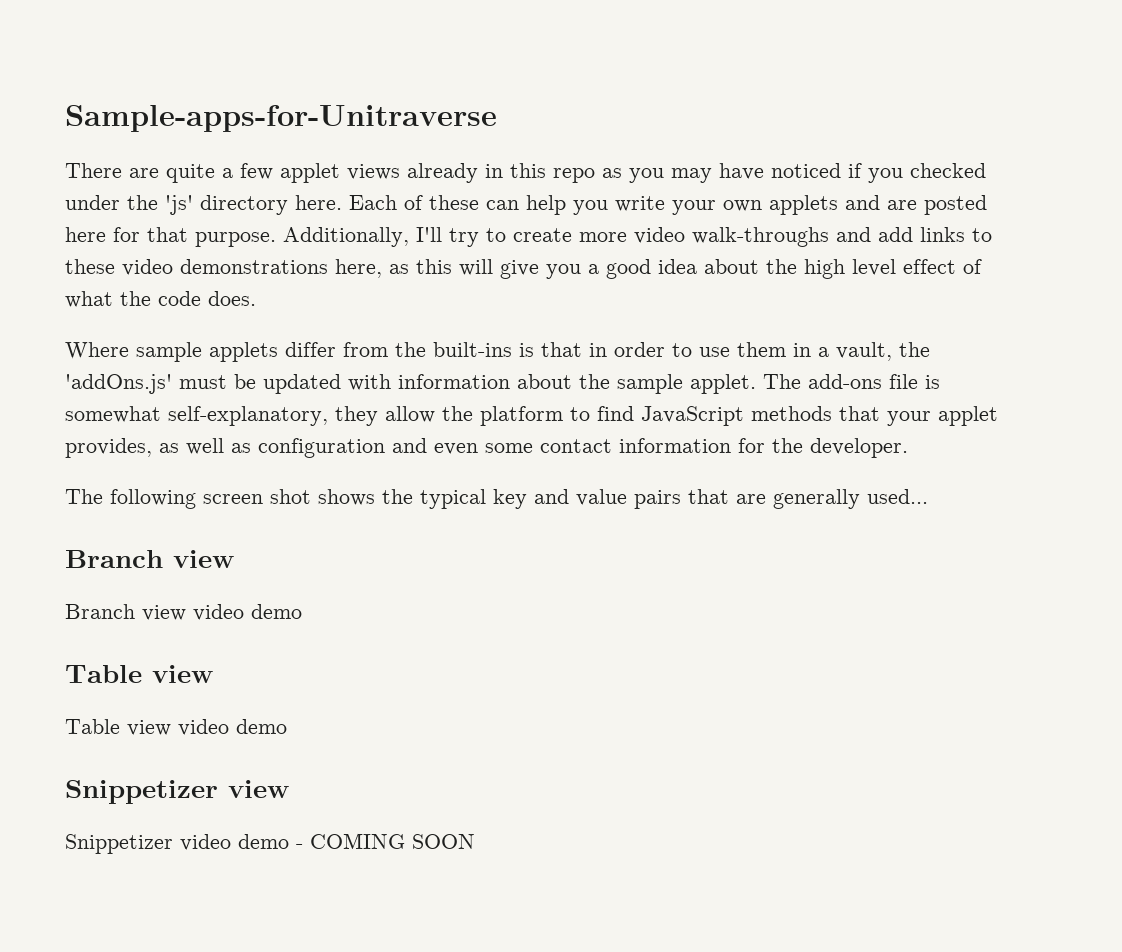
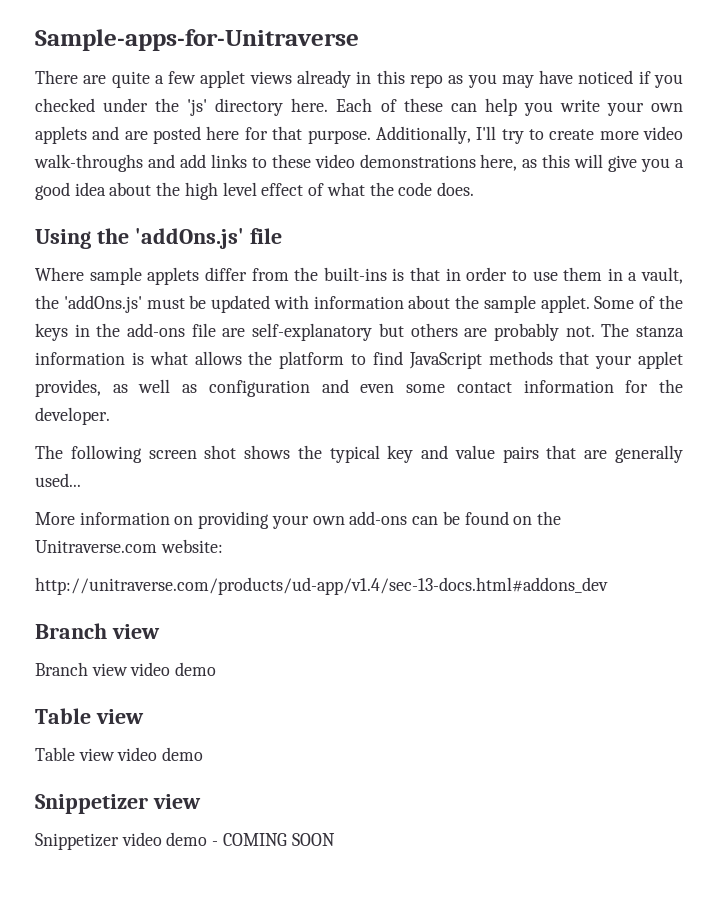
(256, 298) none -> [35,228,282,249] // Using the 'addOns.js' file
[763,374,940,389] [65,406,435,426] The add-ons file is somewhat self-explanatory, they allow -> [594,295,683,309] [35,323,685,341] [35,351,242,365] Some of the keys in the add-ons file are self-explanatory but others are probably not. The stanza information is what allows
(928, 496) none -> [35,511,561,529] [35,539,223,553] [35,577,608,595] // More information on providing your own add-ons can be found on the Unitraverse.com website: // http://unitraverse.com/products/ud-app/v1.4/sec-13-docs.html#addons_dev

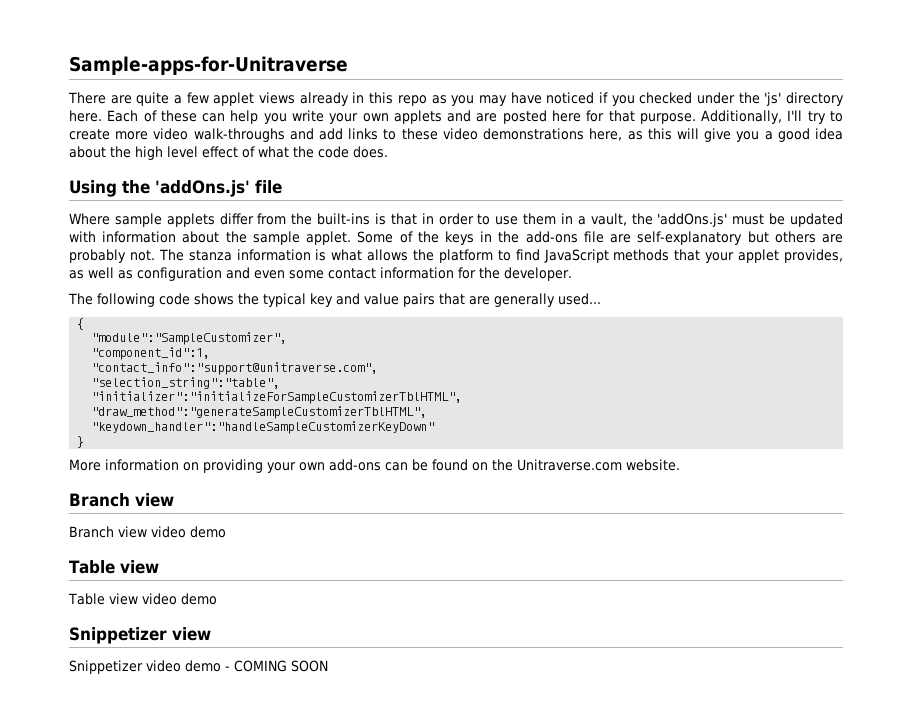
[148,445,237,459] screen shot -> [159,293,190,305] code
(81, 480) none -> [77,318,85,330] [91,332,288,345] [91,347,211,360] [91,362,379,375] [91,377,281,389] [91,391,463,404] [91,406,428,419] [91,421,435,434] [77,436,85,448] // { // "module":"SampleCustomizer", // "component_id":1, // "contact_info":"support@unitraverse.com", // "selection_string":"table", // "initializer":"initializeForSampleCustomizerTblHTML", // "draw_method":"generateSampleCustomizerTblHTML", // "keydown_handler":"handleSampleCustomizerKeyDown" // }
[160,539,223,553] [35,577,608,595] website: // http://unitraverse.com/products/ud-app/v1.4/sec-13-docs.html#addons_dev -> [626,459,680,471] website.

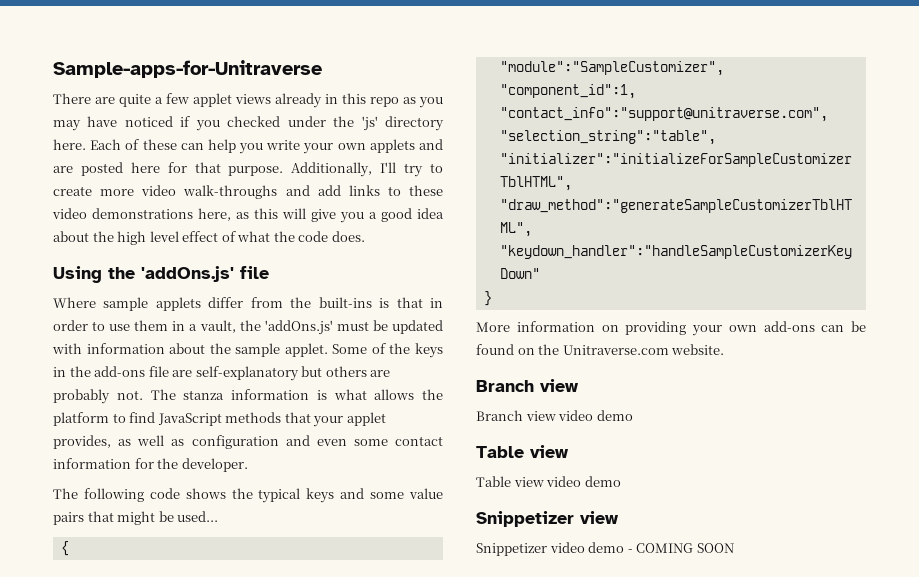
[310,293,360,307] key and -> [306,488,405,503] keys and some
[469,293,555,307] are generally -> [117,511,174,525] might be

